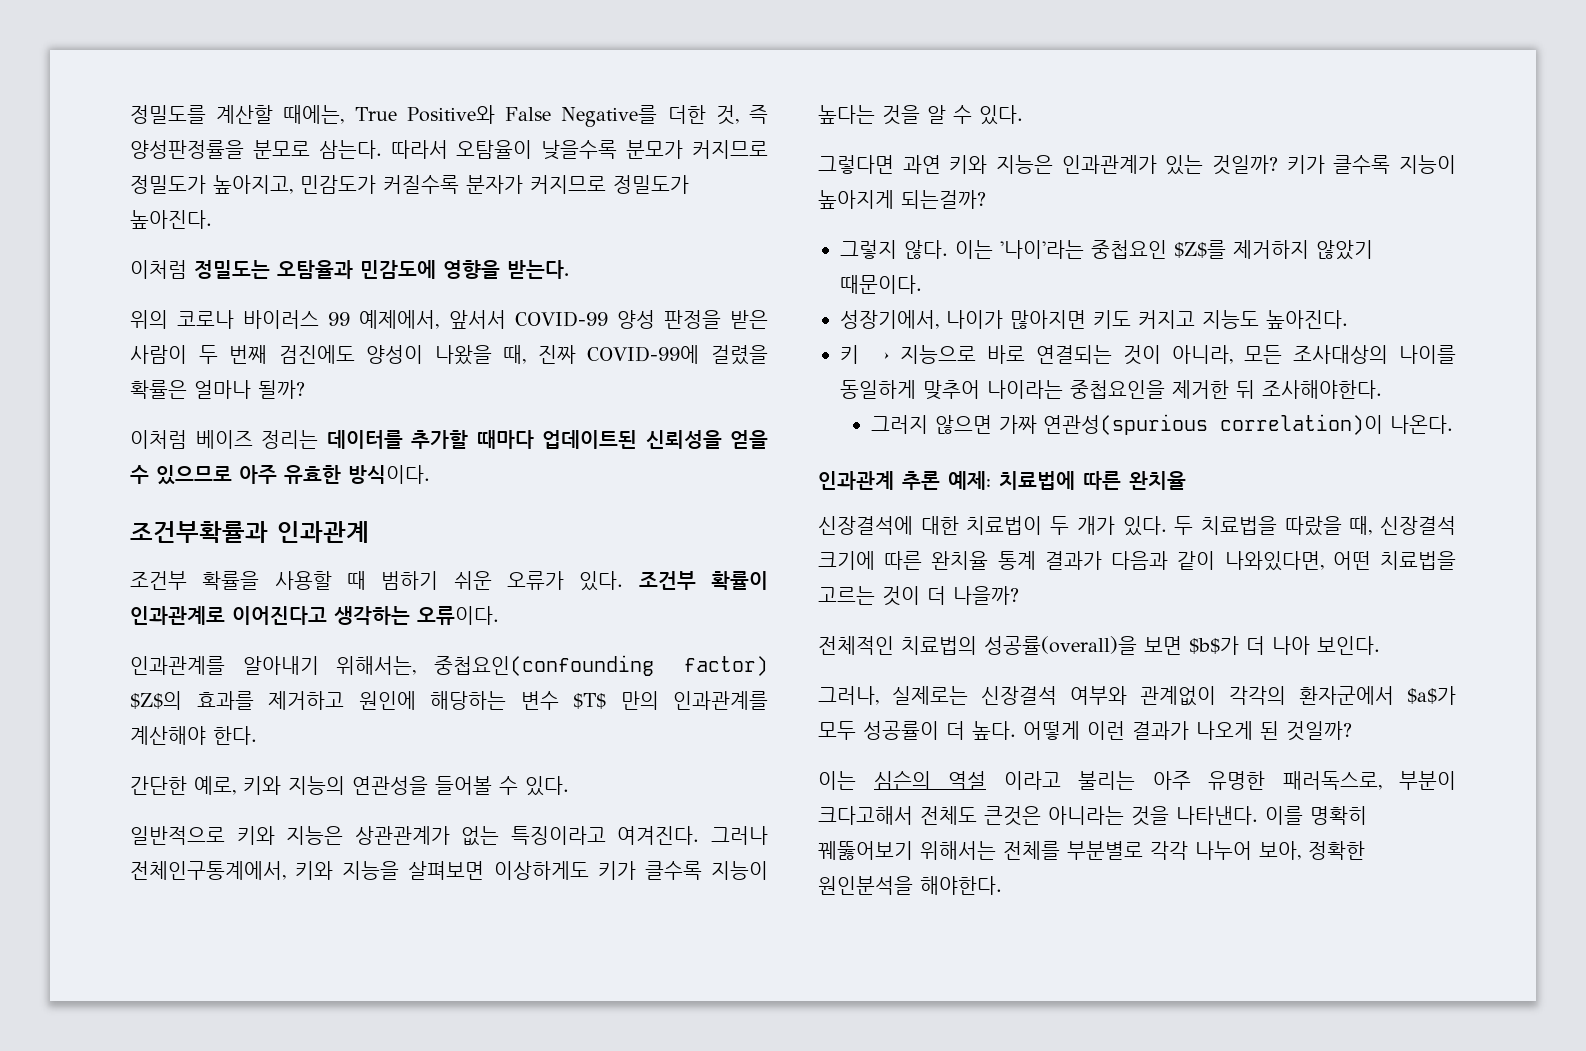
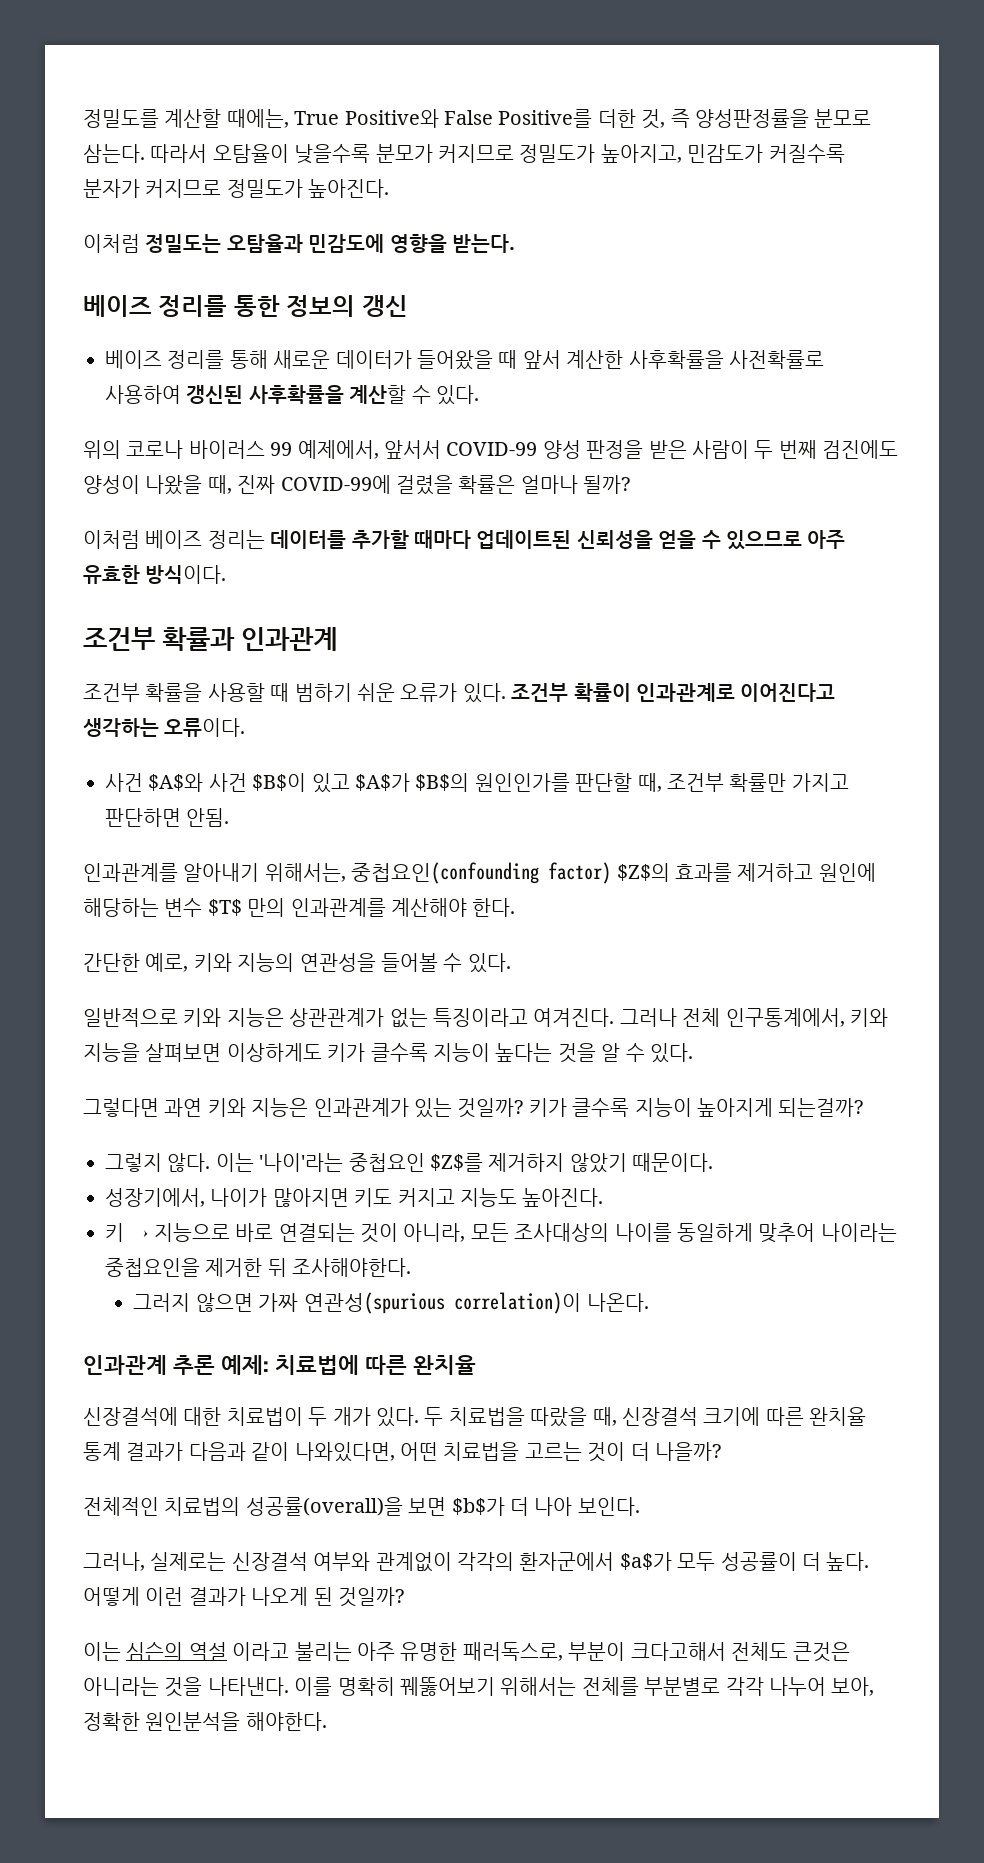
[561,105,658,127] Negative를 -> [498,109,593,128] Positive를
(569, 269) none -> [83,295,408,317] [105,350,824,370] [105,385,479,405] // 베이즈 정리를 통한 정보의 갱신 // 베이즈 정리를 통해 새로운 데이터가 들어왔을 때 앞서 계산한 사후확률을 사전확률로 사용하여 갱신된 사후확률을 계산할 수 있다.
[130,521,268,543] 조건부확률과 -> [83,627,236,651] 조건부 확률과
(499, 615) none -> [105,773,849,793] [105,808,230,827] // 사건 $A$와 사건 $B$이 있고 $A$가 $B$의 원인인가를 판단할 때, 조건부 확률만 가지고 판단하면 안됨.
[130,861,286,880] 전체인구통계에서, -> [682,1008,845,1027] 전체 인구통계에서,

